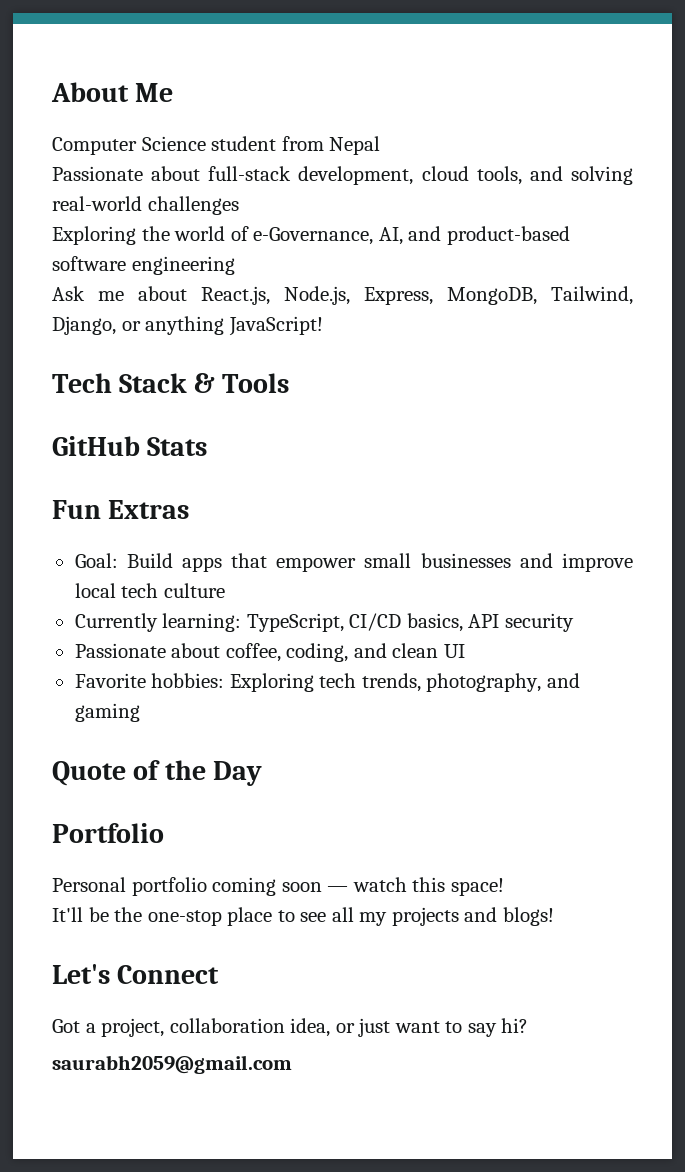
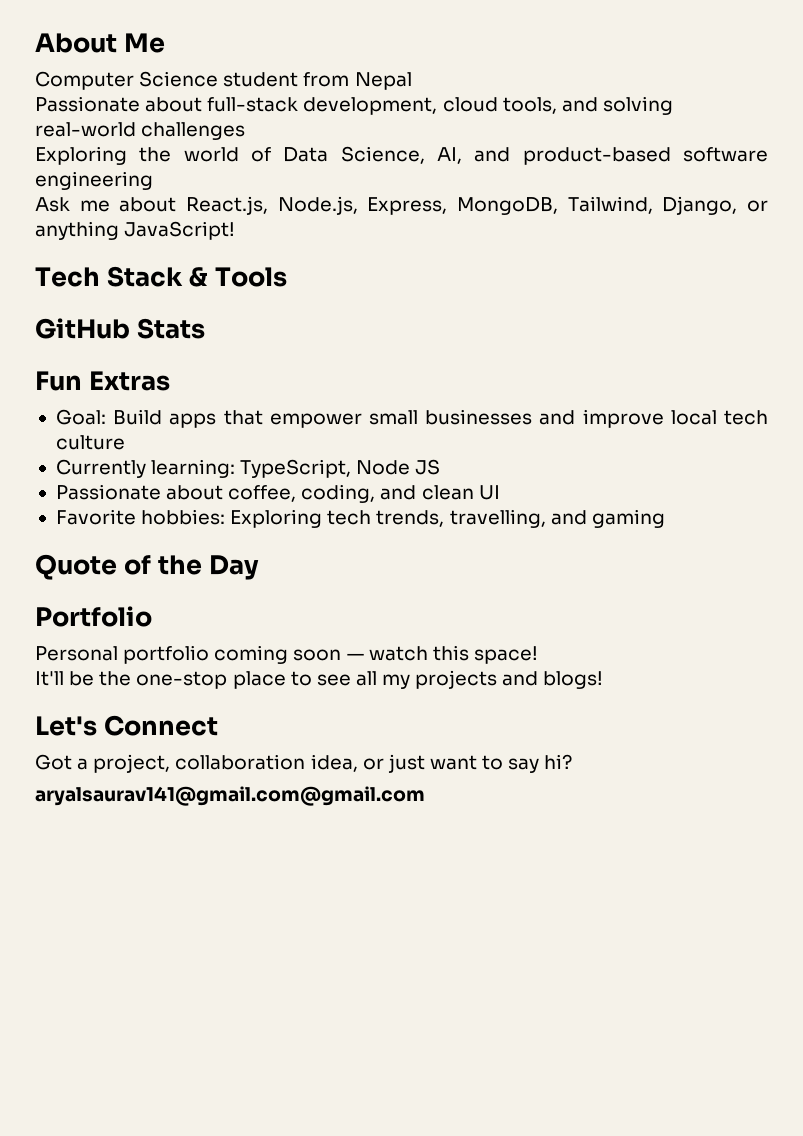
[253,227,374,245] e-Governance, -> [283,146,425,164] Data Science,
[349,613,574,632] CI/CD basics, API security -> [356,459,441,475] Node JS
[426,673,542,692] photography, -> [449,509,546,528] travelling,
[52,1055,292,1074] saurabh2059@gmail.com -> [35,786,425,806] aryalsaurav141@gmail.com@gmail.com

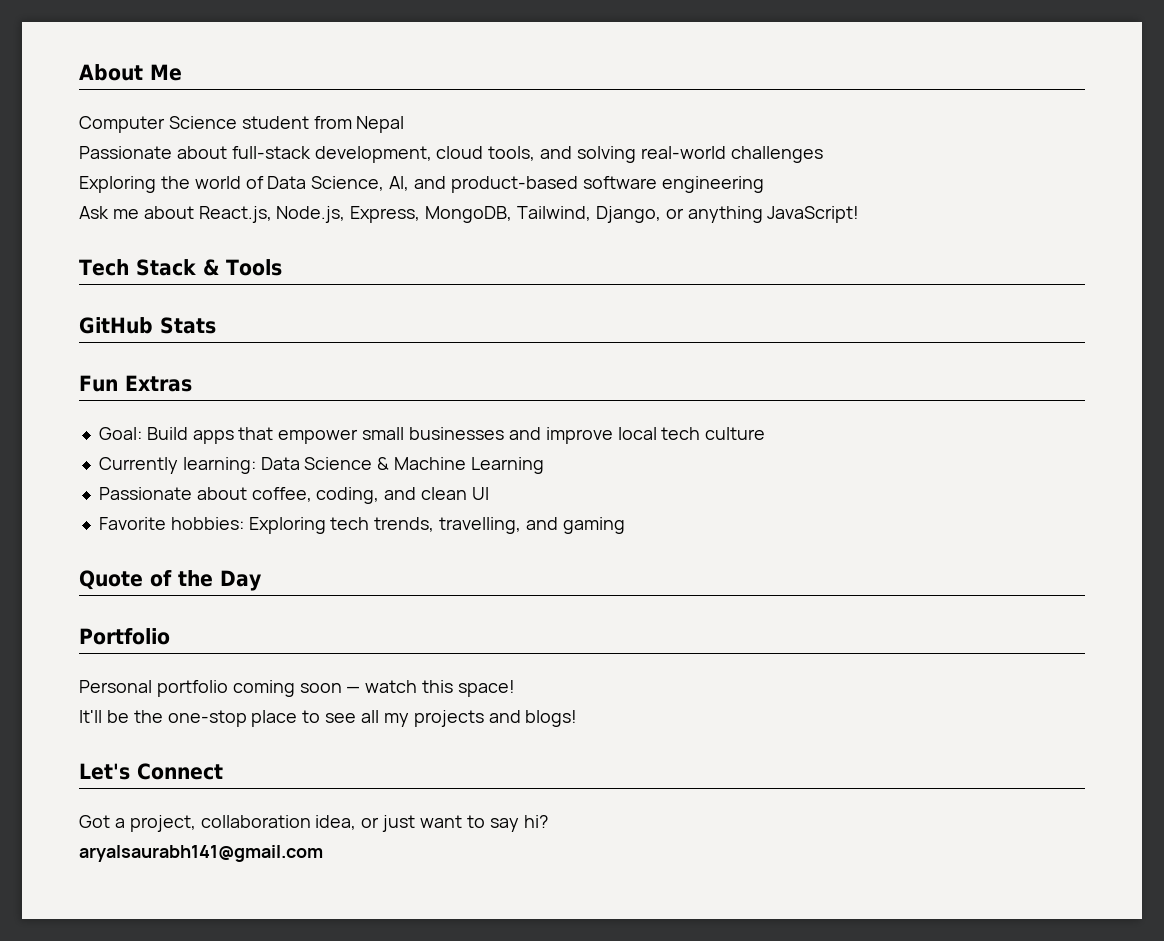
[240,459,441,478] TypeScript, Node JS -> [260,457,544,474] Data Science & Machine Learning
[35,786,425,806] aryalsaurav141@gmail.com@gmail.com -> [79,845,323,862] aryalsaurabh141@gmail.com

